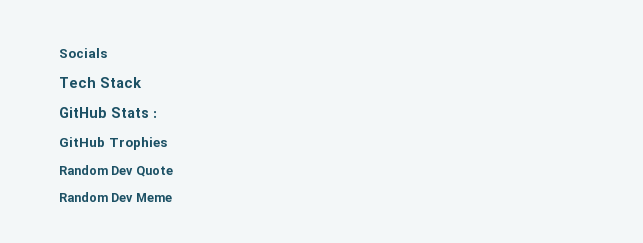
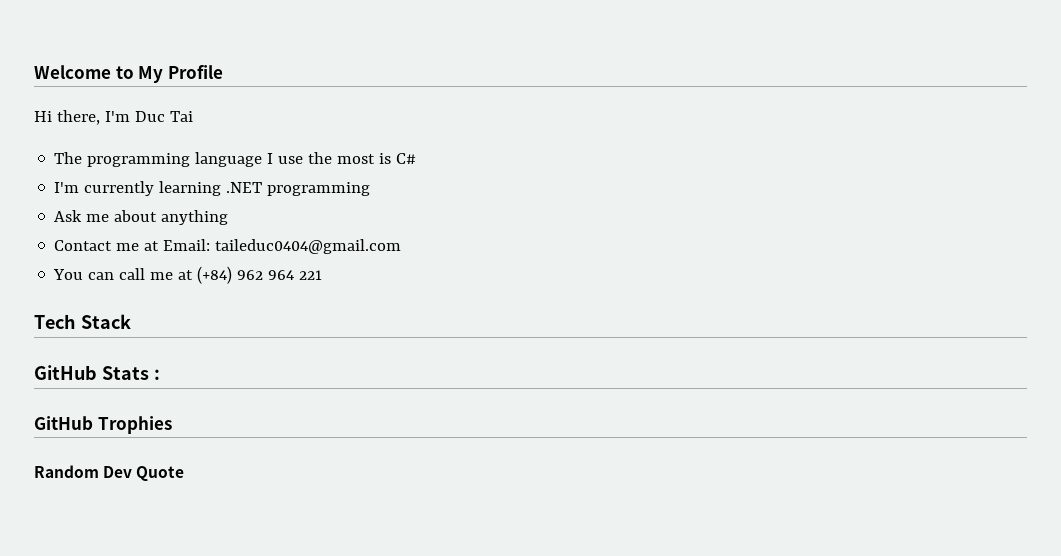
[59,48,107,58] Socials -> [34,65,223,83] [34,110,193,125] [54,152,417,167] [54,181,371,196] [54,210,229,225] [54,239,402,254] [53,266,323,284] Welcome to My Profile // Hi there, I'm Duc Tai // The programming language I use the most is C# // I'm currently learning .NET programming // Ask me about anything // Contact me at Email: taileduc0404@gmail.com // You can call me at (+84) 962 964 221
[59,192,172,202] // Random Dev Meme -> (185, 473) none

